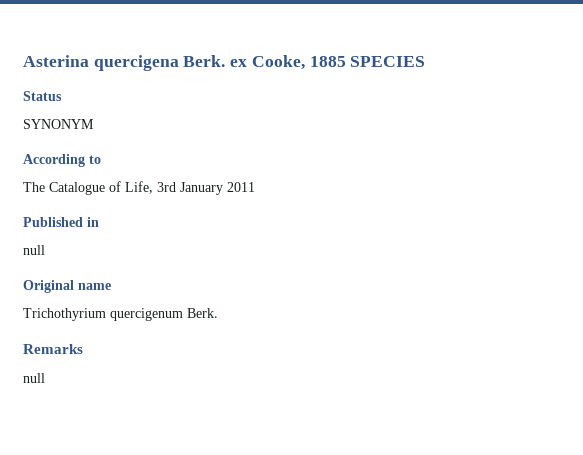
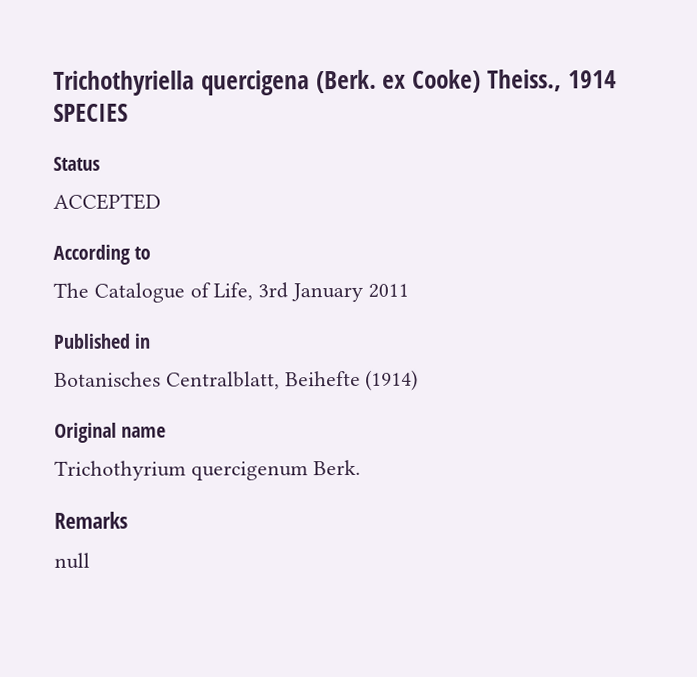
[23,55,346,71] Asterina quercigena Berk. ex Cooke, 1885 -> [53,69,617,96] Trichothyriella quercigena (Berk. ex Cooke) Theiss., 1914
[23,119,94,129] SYNONYM -> [53,193,161,210] ACCEPTED
[23,245,45,255] null -> [54,369,419,391] Botanisches Centralblatt, Beihefte (1914)

